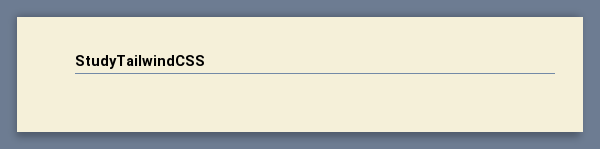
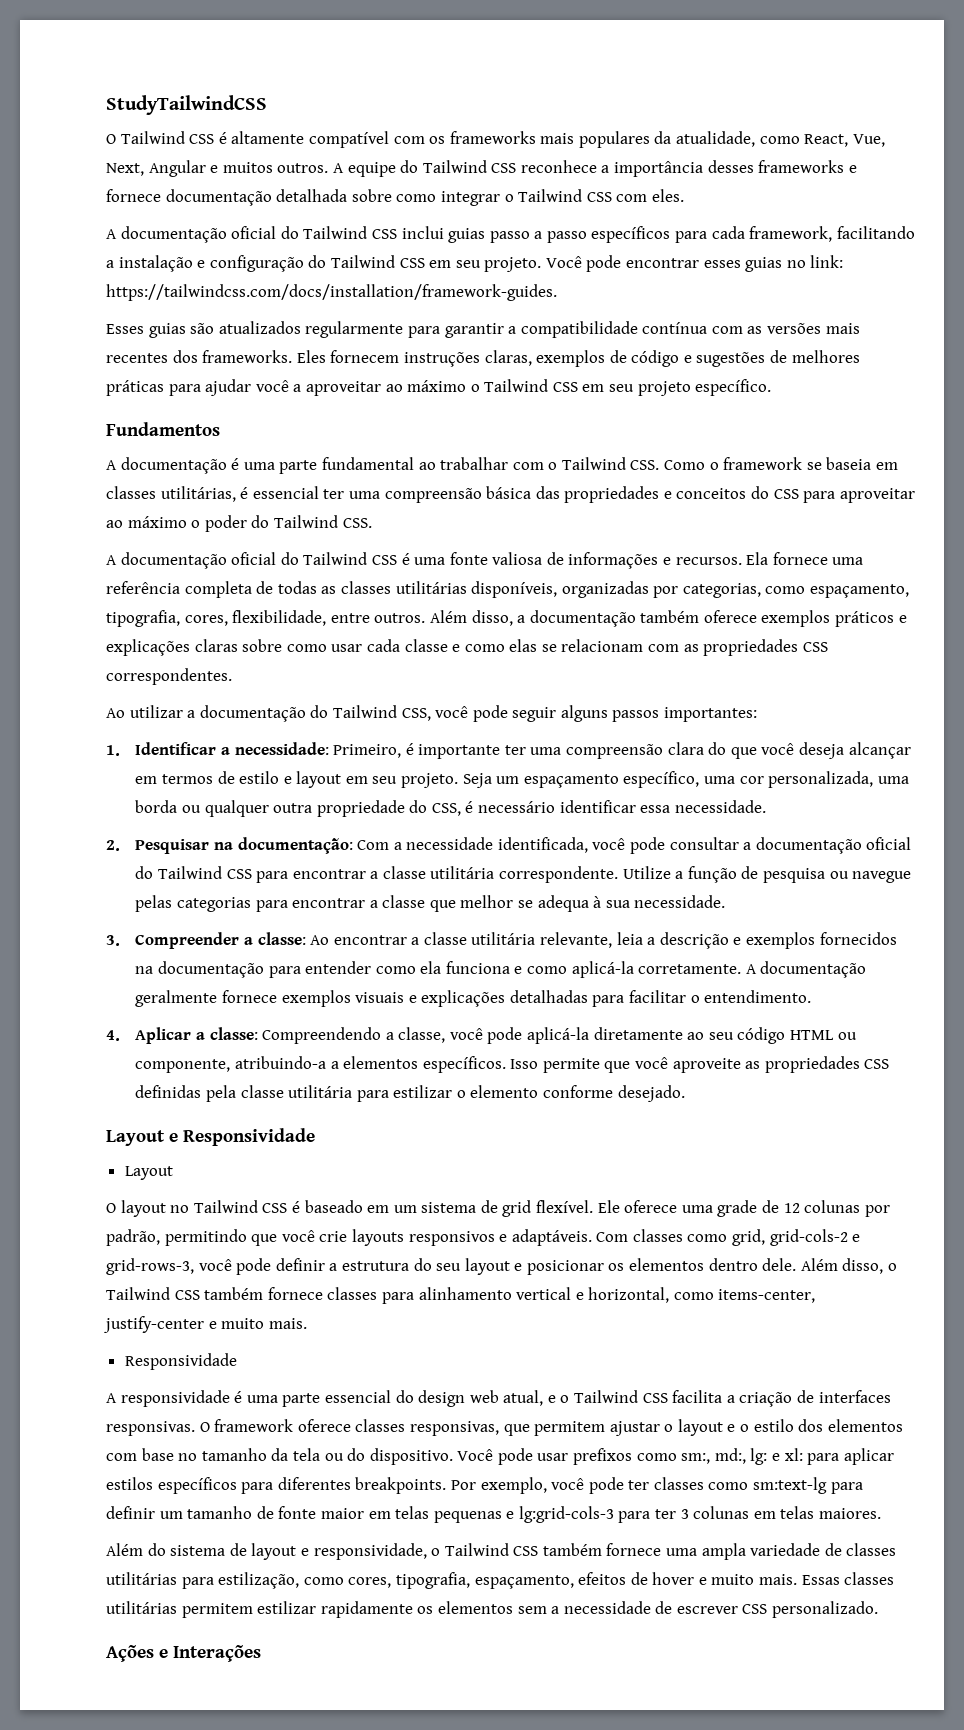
(205, 62) none -> [106,131,885,148] [106,160,857,177] [106,189,684,206] [106,226,915,243] [106,255,844,272] [106,284,557,301] [106,321,860,338] [106,350,860,367] [106,379,772,396] [106,422,220,436] [106,457,899,474] [106,486,915,503] [106,515,372,532] [106,552,864,569] [106,581,910,598] [106,610,907,627] [106,639,828,656] [106,668,232,685] [106,705,758,722] [106,742,911,759] [135,771,909,788] [135,800,766,817] [106,837,912,854] [135,866,912,883] [135,895,726,912] [106,932,897,949] [135,961,867,978] [135,990,812,1007] [106,1027,857,1044] [135,1056,890,1073] [135,1085,685,1102] [106,1128,315,1146] [124,1166,173,1180] [106,1200,890,1217] [106,1229,861,1246] [106,1258,898,1275] [106,1287,816,1304] [103,1316,307,1333] [124,1353,237,1370] [106,1390,891,1407] [106,1419,903,1436] [106,1448,894,1465] [106,1477,863,1494] [106,1506,882,1523] [106,1543,897,1560] [106,1572,895,1589] [106,1601,879,1618] [106,1645,261,1662] // O Tailwind CSS é altamente compatível com os frameworks mais populares da atualidade, como React, Vue, Next, Angular e muitos outros. A equipe do Tailwind CSS reconhece a importância desses frameworks e fornece documentação detalhada sobre como integrar o Tailwind CSS com eles. // A documentação oficial do Tailwind CSS inclui guias passo a passo específicos para cada framework, facilitando a instalação e configuração do Tailwind CSS em seu projeto. Você pode encontrar esses guias no link: https://tailwindcss.com/docs/installation/framework-guides. // Esses guias são atualizados regularmente para garantir a compatibilidade contínua com as versões mais recentes dos frameworks. Eles fornecem instruções claras, exemplos de código e sugestões de melhores práticas para ajudar você a aproveitar ao máximo o Tailwind CSS em seu projeto específico. // Fundamentos // A documentação é uma parte fundamental ao trabalhar com o Tailwind CSS. Como o framework se baseia em classes utilitárias, é essencial ter uma compreensão básica das propriedades e conceitos do CSS para aproveitar ao máximo o poder do Tailwind CSS. // A documentação oficial do Tailwind CSS é uma fonte valiosa de informações e recursos. Ela fornece uma referência completa de todas as classes utilitárias disponíveis, organizadas por categorias, como espaçamento, tipografia, cores, flexibilidade, entre outros. Além disso, a documentação também oferece exemplos práticos e explicações claras sobre como usar cada classe e como elas se relacionam com as propriedades CSS correspondentes. // Ao utilizar a documentação do Tailwind CSS, você pode seguir alguns passos importantes: // 1. Identificar a necessidade: Primeiro, é importante ter uma compreensão clara do que você deseja alcançar em termos de estilo e layout em seu projeto. Seja um espaçamento específico, uma cor personalizada, uma borda ou qualquer outra propriedade do CSS, é necessário identificar essa necessidade. // 2. Pesquisar na documentação: Com a necessidade identificada, você pode consultar a documentação oficial do Tailwind CSS para encontrar a classe utilitária correspondente. Utilize a função de pesquisa ou navegue pelas categorias para encontrar a classe que melhor se adequa à sua necessidade. // 3. Compreender a classe: Ao encontrar a classe utilitária relevante, leia a descrição e exemplos fornecidos na documentação para entender como ela funciona e como aplicá-la corretamente. A documentação geralmente fornece exemplos visuais e explicações detalhadas para facilitar o entendimento. // 4. Aplicar a classe: Compreendendo a classe, você pode aplicá-la diretamente ao seu código HTML ou componente, atribuindo-a a elementos específicos. Isso permite que você aproveite as propriedades CSS definidas pela classe utilitária para estilizar o elemento conforme desejado. // Layout e Responsividade // Layout // O layout no Tailwind CSS é baseado em um sistema de grid flexível. Ele oferece uma grade de 12 colunas por padrão, permitindo que você crie layouts responsivos e adaptáveis. Com classes como grid, grid-cols-2 e grid-rows-3, você pode definir a estrutura do seu layout e posicionar os elementos dentro dele. Além disso, o Tailwind CSS também fornece classes para alinhamento vertical e horizontal, como items-center, justify-center e muito mais. // Responsividade // A responsividade é uma parte essencial do design web atual, e o Tailwind CSS facilita a criação de interfaces responsivas. O framework oferece classes responsivas, que permitem ajustar o layout e o estilo dos elementos com base no tamanho da tela ou do dispositivo. Você pode usar prefixos como sm:, md:, lg: e xl: para aplicar estilos específicos para diferentes breakpoints. Por exemplo, você pode ter classes como sm:text-lg para definir um tamanho de fonte maior em telas pequenas e lg:grid-cols-3 para ter 3 colunas em telas maiores. // Além do sistema de layout e responsividade, o Tailwind CSS também fornece uma ampla variedade de classes utilitárias para estilização, como cores, tipografia, espaçamento, efeitos de hover e muito mais. Essas classes utilitárias permitem estilizar rapidamente os elementos sem a necessidade de escrever CSS personalizado. // Ações e Interações

